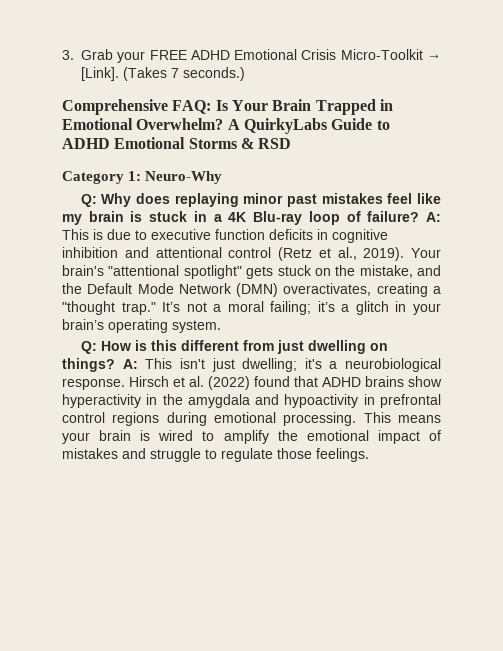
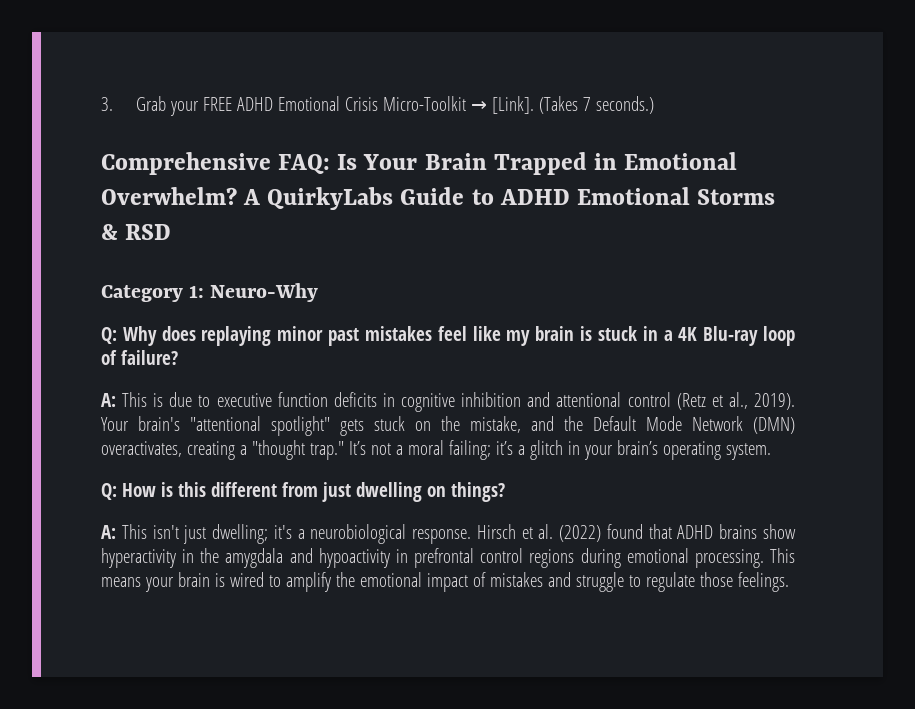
(420, 216) none -> (178, 357) //
(115, 365) none -> (505, 492) //

